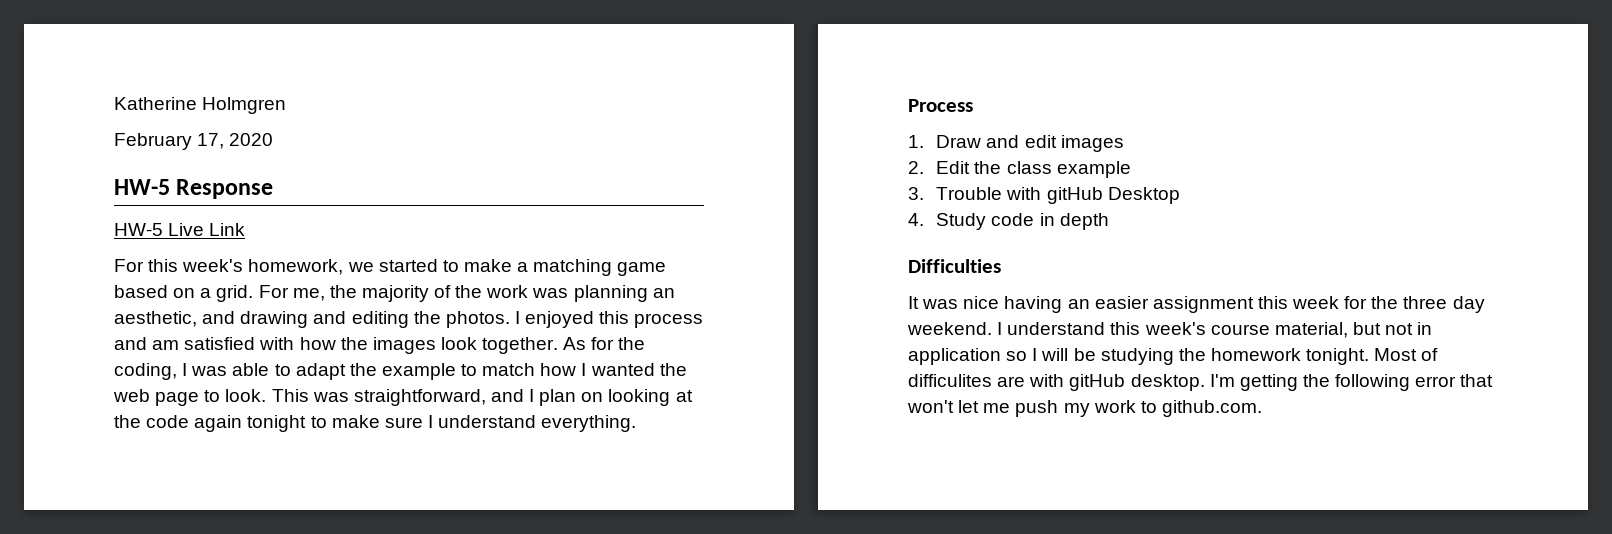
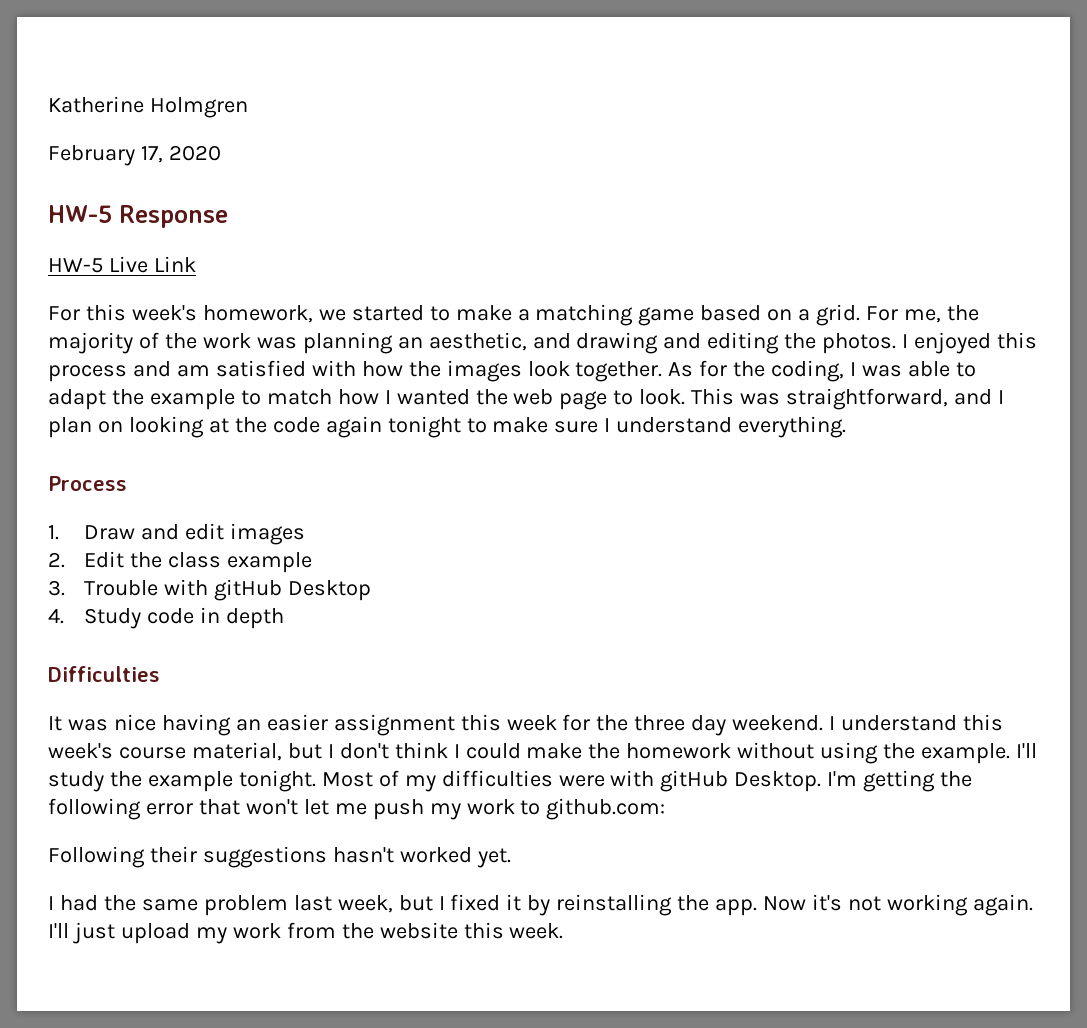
[1385,322,1433,335] [908,348,1439,365] [908,374,1205,391] not in application so I will be studying the homework tonight. Most of difficulites are with gitHub desktop. -> [327,742,1038,764] [48,770,822,792] I don't think I could make the homework without using the example. I'll study the example tonight. Most of my difficulties were with gitHub Desktop.
[1161,400,1262,417] github.com. -> [546,798,666,820] [48,846,511,868] [48,894,1033,916] [48,922,564,944] github.com: // Following their suggestions hasn't worked yet. // I had the same problem last week, but I fixed it by reinstalling the app. Now it's not working again. I'll just upload my work from the website this week.

